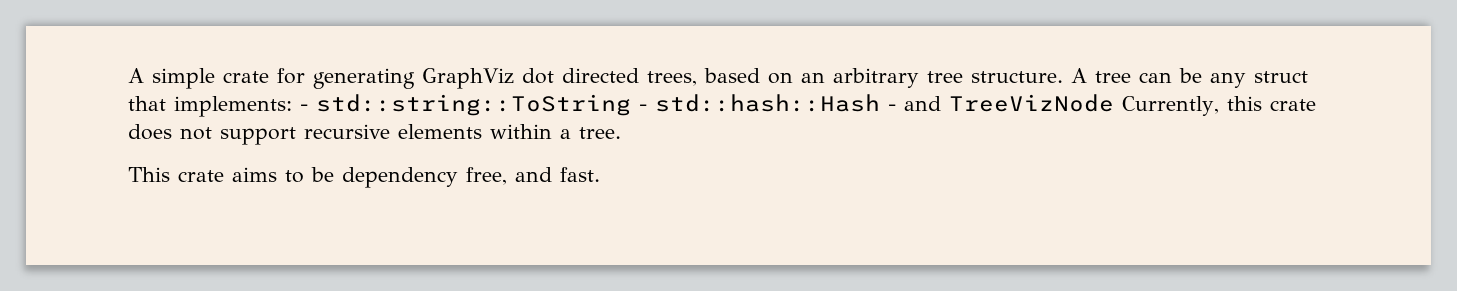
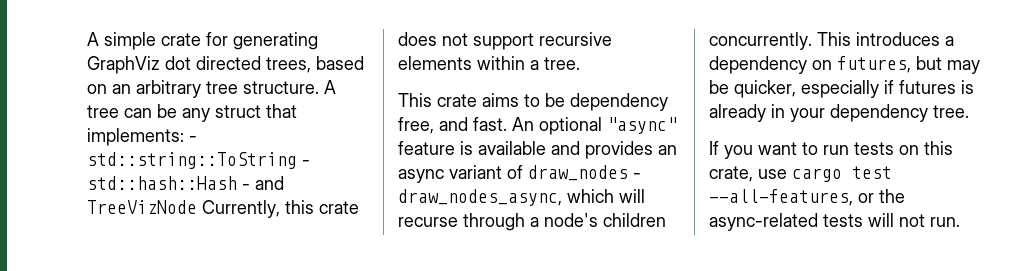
(600, 174) none -> [512,117,677,135] [398,141,677,159] [398,165,641,183] [398,189,645,206] [398,213,666,231] [709,32,954,50] [709,56,980,74] [709,80,974,98] [709,104,969,122] [709,141,953,159] [709,166,892,182] [709,189,905,206] [709,213,960,231] An optional "async" feature is available and provides an async variant of draw_nodes - draw_nodes_async, which will recurse through a node's children concurrently. This introduces a dependency on futures, but may be quicker, especially if futures is already in your dependency tree. // If you want to run tests on this crate, use cargo test --all-features, or the async-related tests will not run.

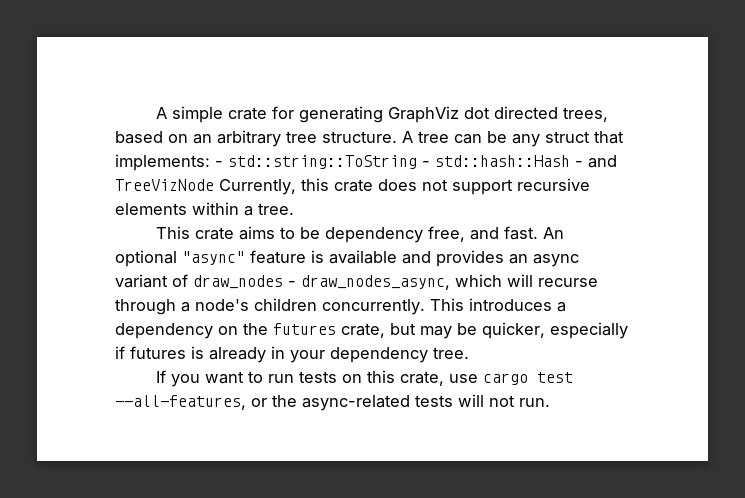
[837,56,911,73] futures, -> [243,323,385,338] the futures crate,

